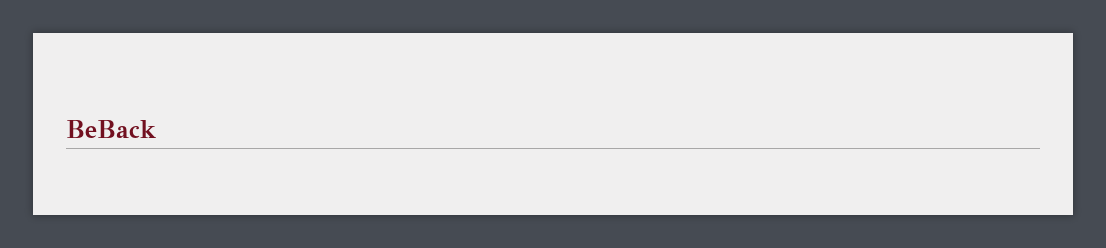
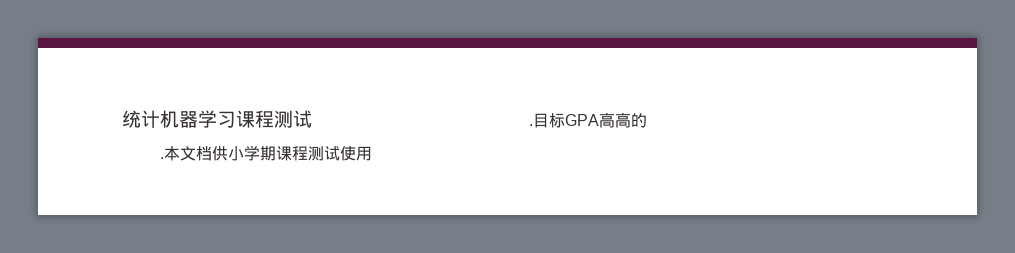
[66,120,156,138] BeBack -> [122,110,312,128] [160,145,373,161] [529,112,647,128] 统计机器学习课程测试 // .本文档供小学期课程测试使用 // .目标GPA高高的

